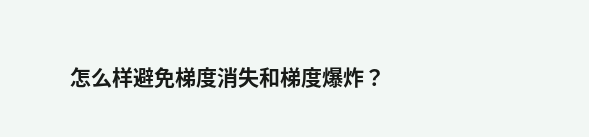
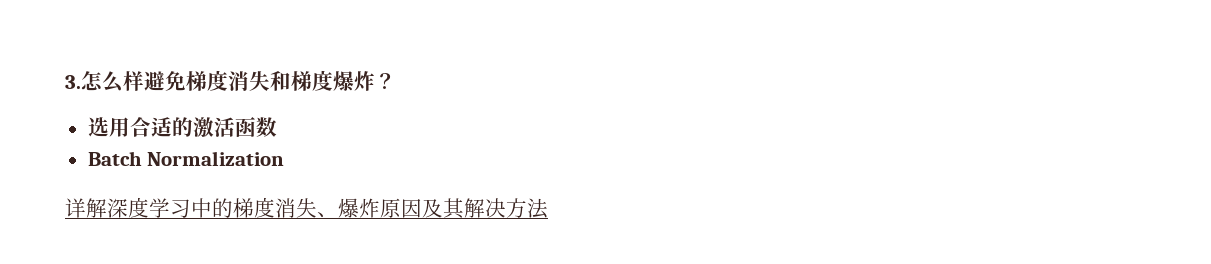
(70, 77) none -> [65,75,81,89] 3.
(385, 77) none -> [87,117,277,137] [87,151,285,166] [65,197,548,219] // 选用合适的激活函数 // Batch Normalization // 详解深度学习中的梯度消失、爆炸原因及其解决方法

